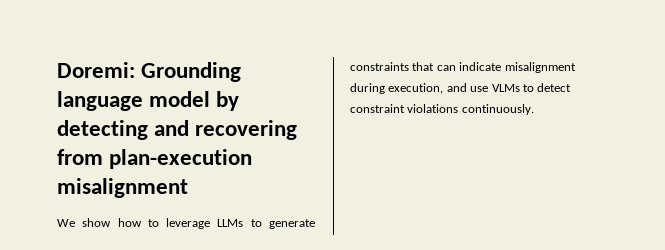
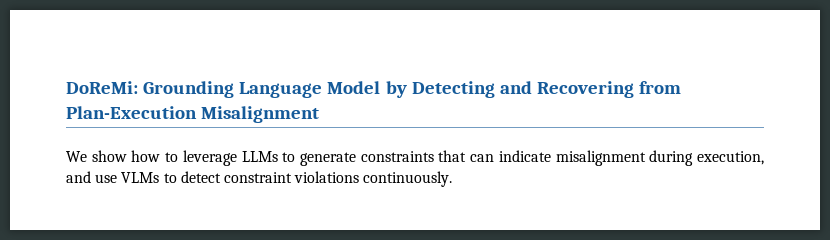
[57,62,242,82] [57,91,240,111] [57,120,298,140] [57,149,253,169] [57,178,188,198] Doremi: Grounding language model by detecting and recovering from plan-execution misalignment -> [66,81,682,98] [66,106,320,123] DoReMi: Grounding Language Model by Detecting and Recovering from Plan-Execution Misalignment

